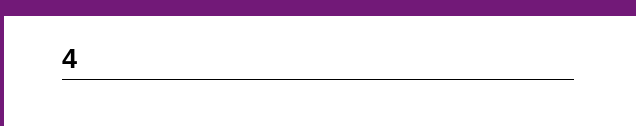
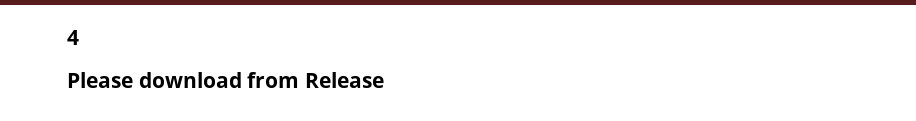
(77, 58) none -> [67,72,384,88] // Please download from Release

